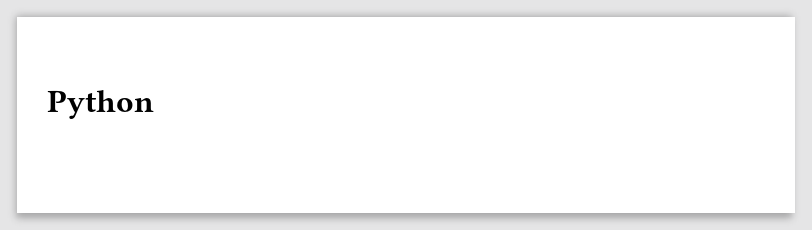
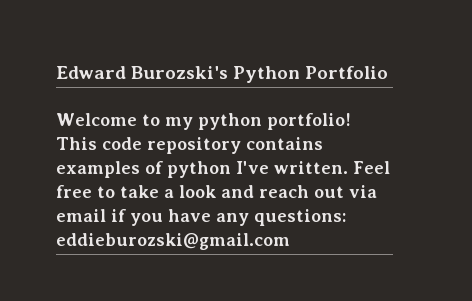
[47,90,154,119] Python -> [56,66,389,83] [56,113,351,130] [56,137,323,154] [56,161,390,178] [56,185,377,198] [56,209,346,226] [56,233,290,250] Edward Burozski's Python Portfolio // Welcome to my python portfolio! This code repository contains examples of python I've written. Feel free to take a look and reach out via email if you have any questions: eddieburozski@gmail.com

